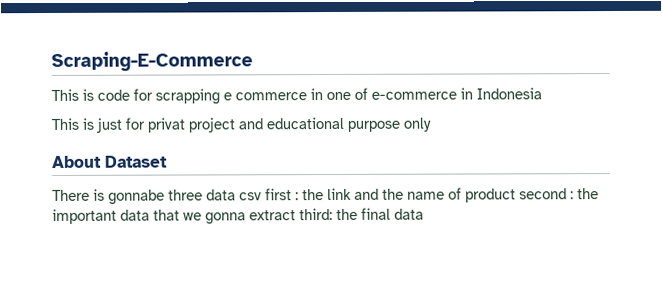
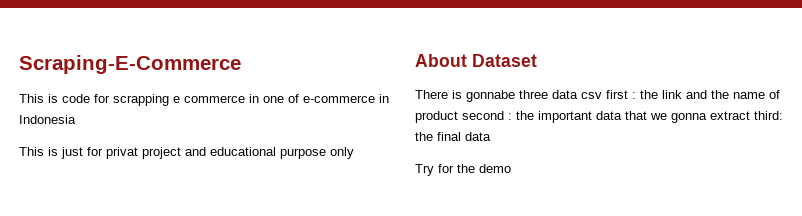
(424, 214) none -> [415,164,511,176] // Try for the demo

